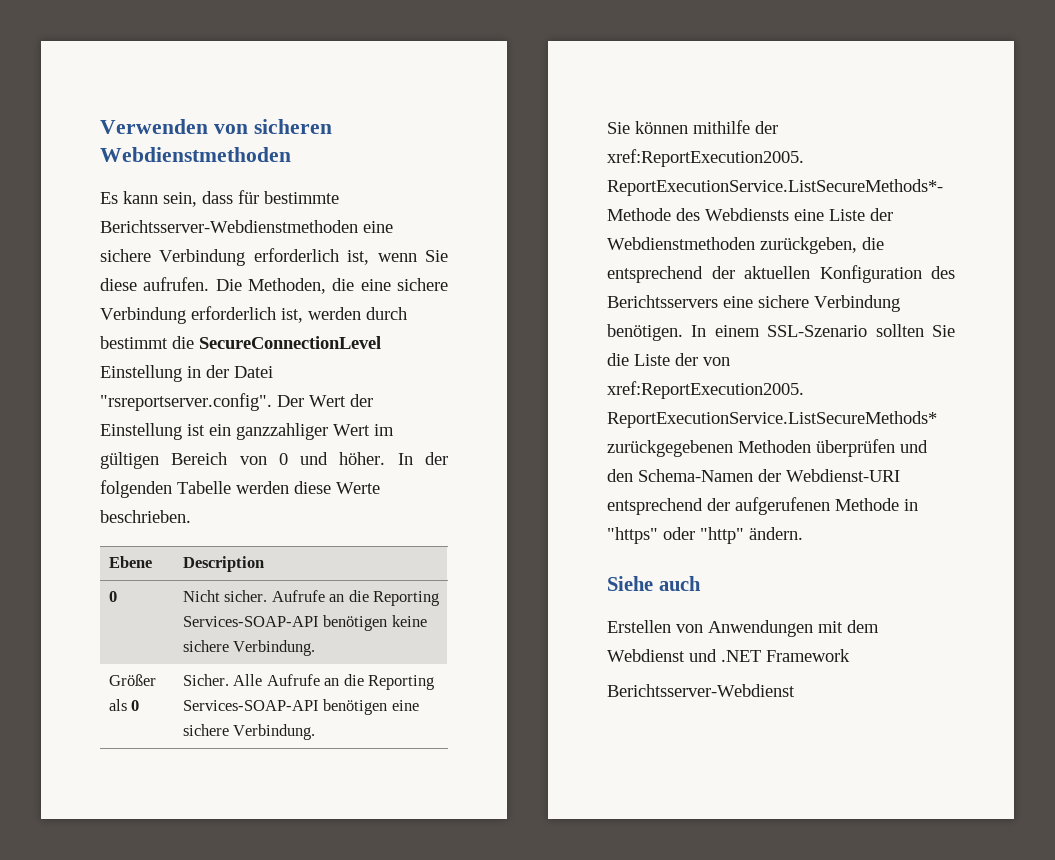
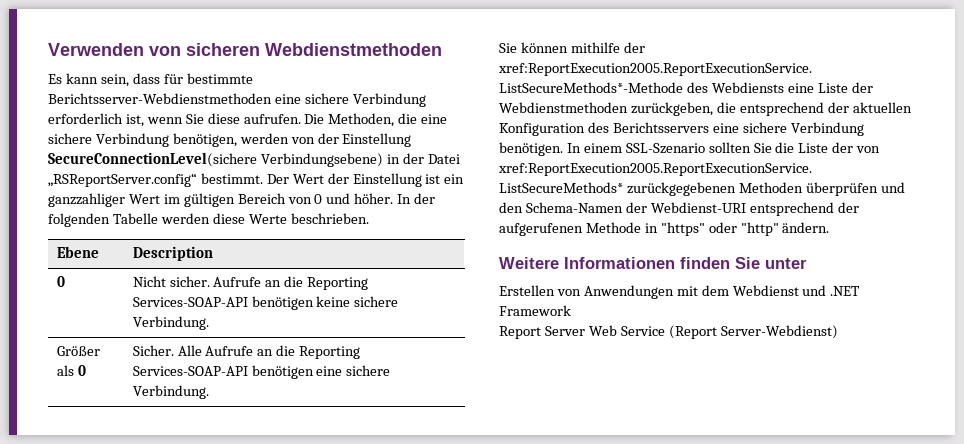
[191,306,407,323] [100,336,381,349] [100,365,182,382] erforderlich ist, werden durch bestimmt die SecureConnectionLevel Einstellung -> [172,133,412,147] [48,152,383,167] benötigen, werden von der Einstellung SecureConnectionLevel(sichere Verbindungsebene)
[100,393,272,411] "rsreportserver.config". -> [48,173,263,187] „RSReportServer.config“ bestimmt.
[607,576,701,591] Siehe auch -> [499,257,807,269] Weitere Informationen finden Sie unter
[607,684,795,697] Berichtsserver-Webdienst -> [499,325,838,339] Report Server Web Service (Report Server-Webdienst)

